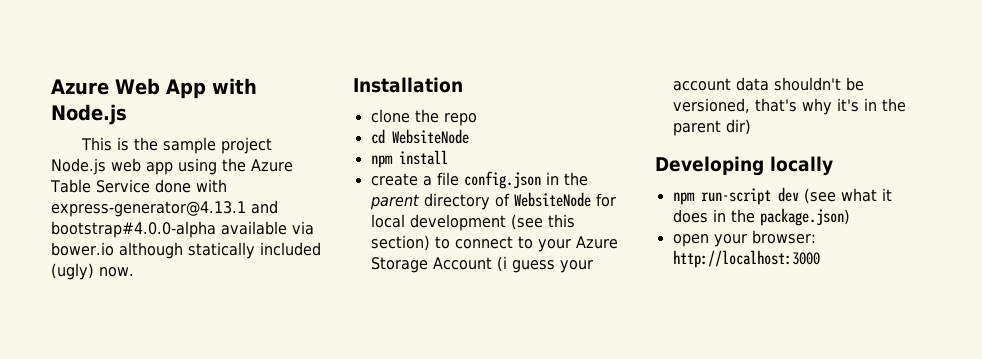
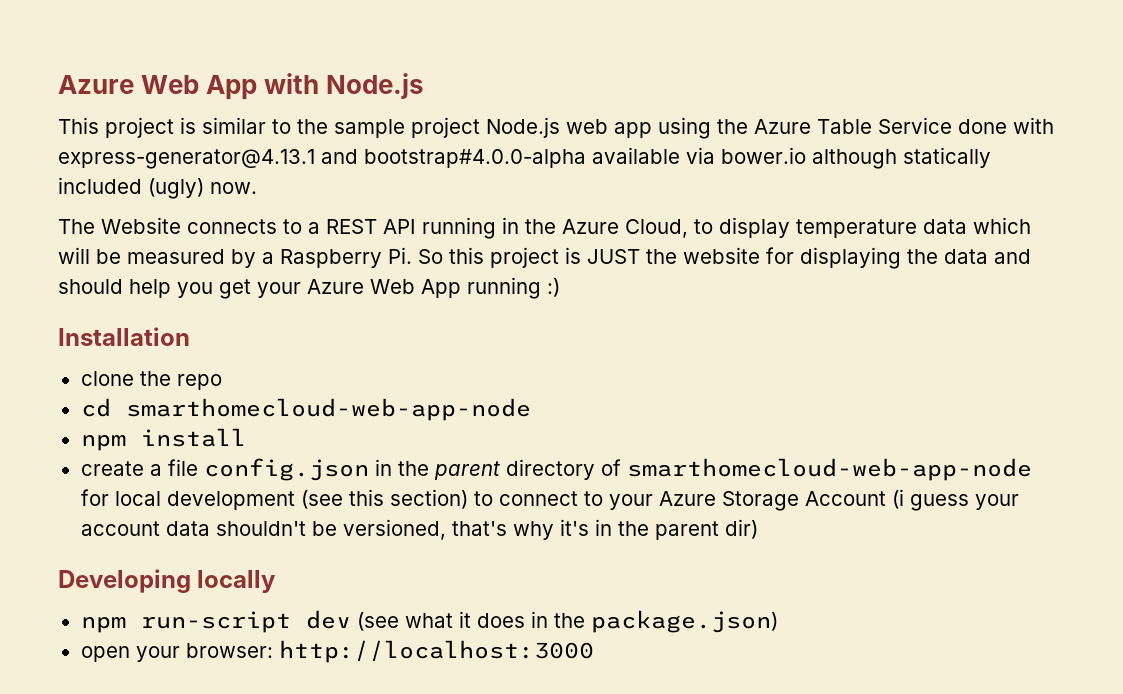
[116,137,129,151] is -> [105,117,291,138] project is similar to
(134, 272) none -> [58,217,1031,239] [58,247,1031,269] [58,277,560,299] // The Website connects to a REST API running in the Azure Cloud, to display temperature data which will be measured by a Raspberry Pi. So this project is JUST the website for displaying the data and should help you get your Azure Web App running :)
[391,129,469,144] WebsiteNode -> [125,398,531,421] smarthomecloud-web-app-node
[513,192,591,207] WebsiteNode -> [626,458,1032,481] smarthomecloud-web-app-node

